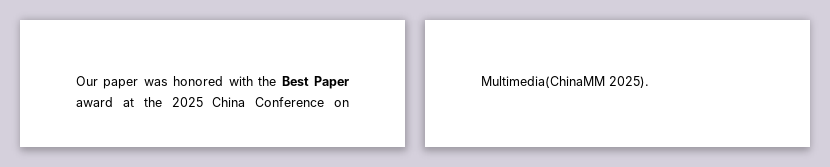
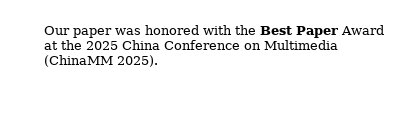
[76,97,113,107] award -> [341,25,384,35] Award
[481,76,605,88] Multimedia(ChinaMM -> [264,40,338,50] [44,55,113,67] Multimedia (ChinaMM

